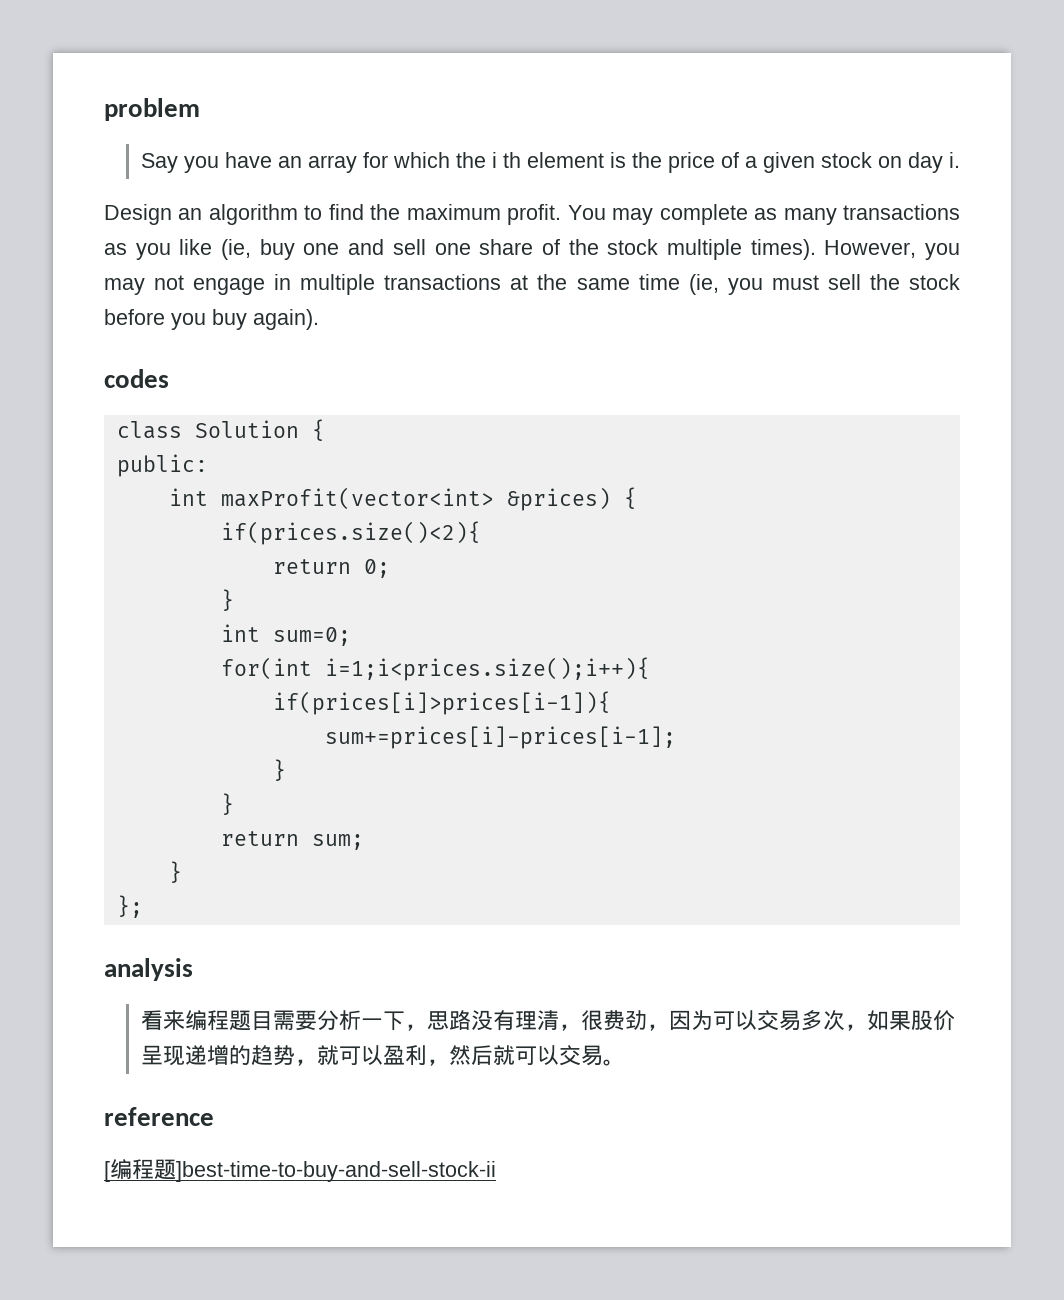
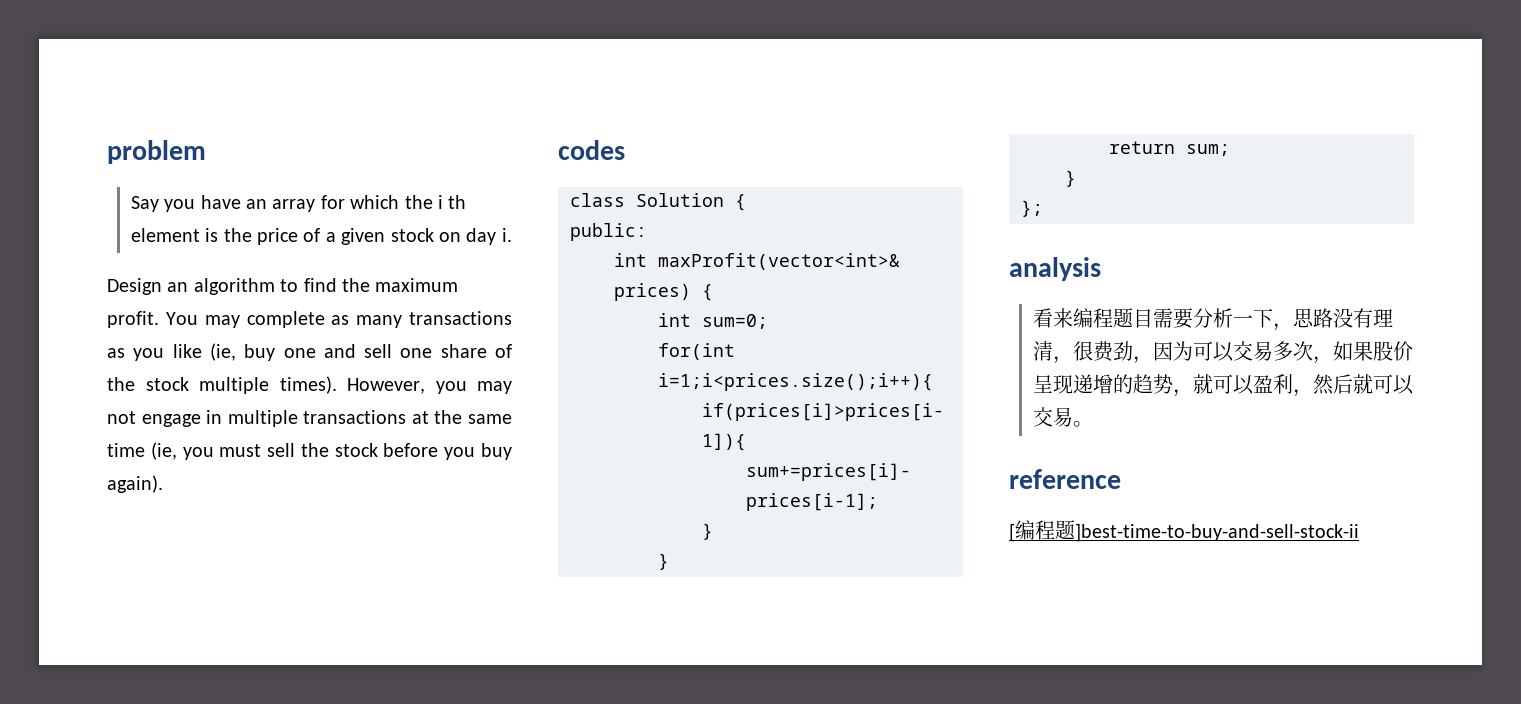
[220,487,637,511] [220,521,481,545] [272,559,390,578] [220,589,234,611] maxProfit(vector<int> &prices) { // if(prices.size()<2){ // return 0; // } -> [658,253,900,270] [614,283,713,301] maxProfit(vector<int>& prices) {

